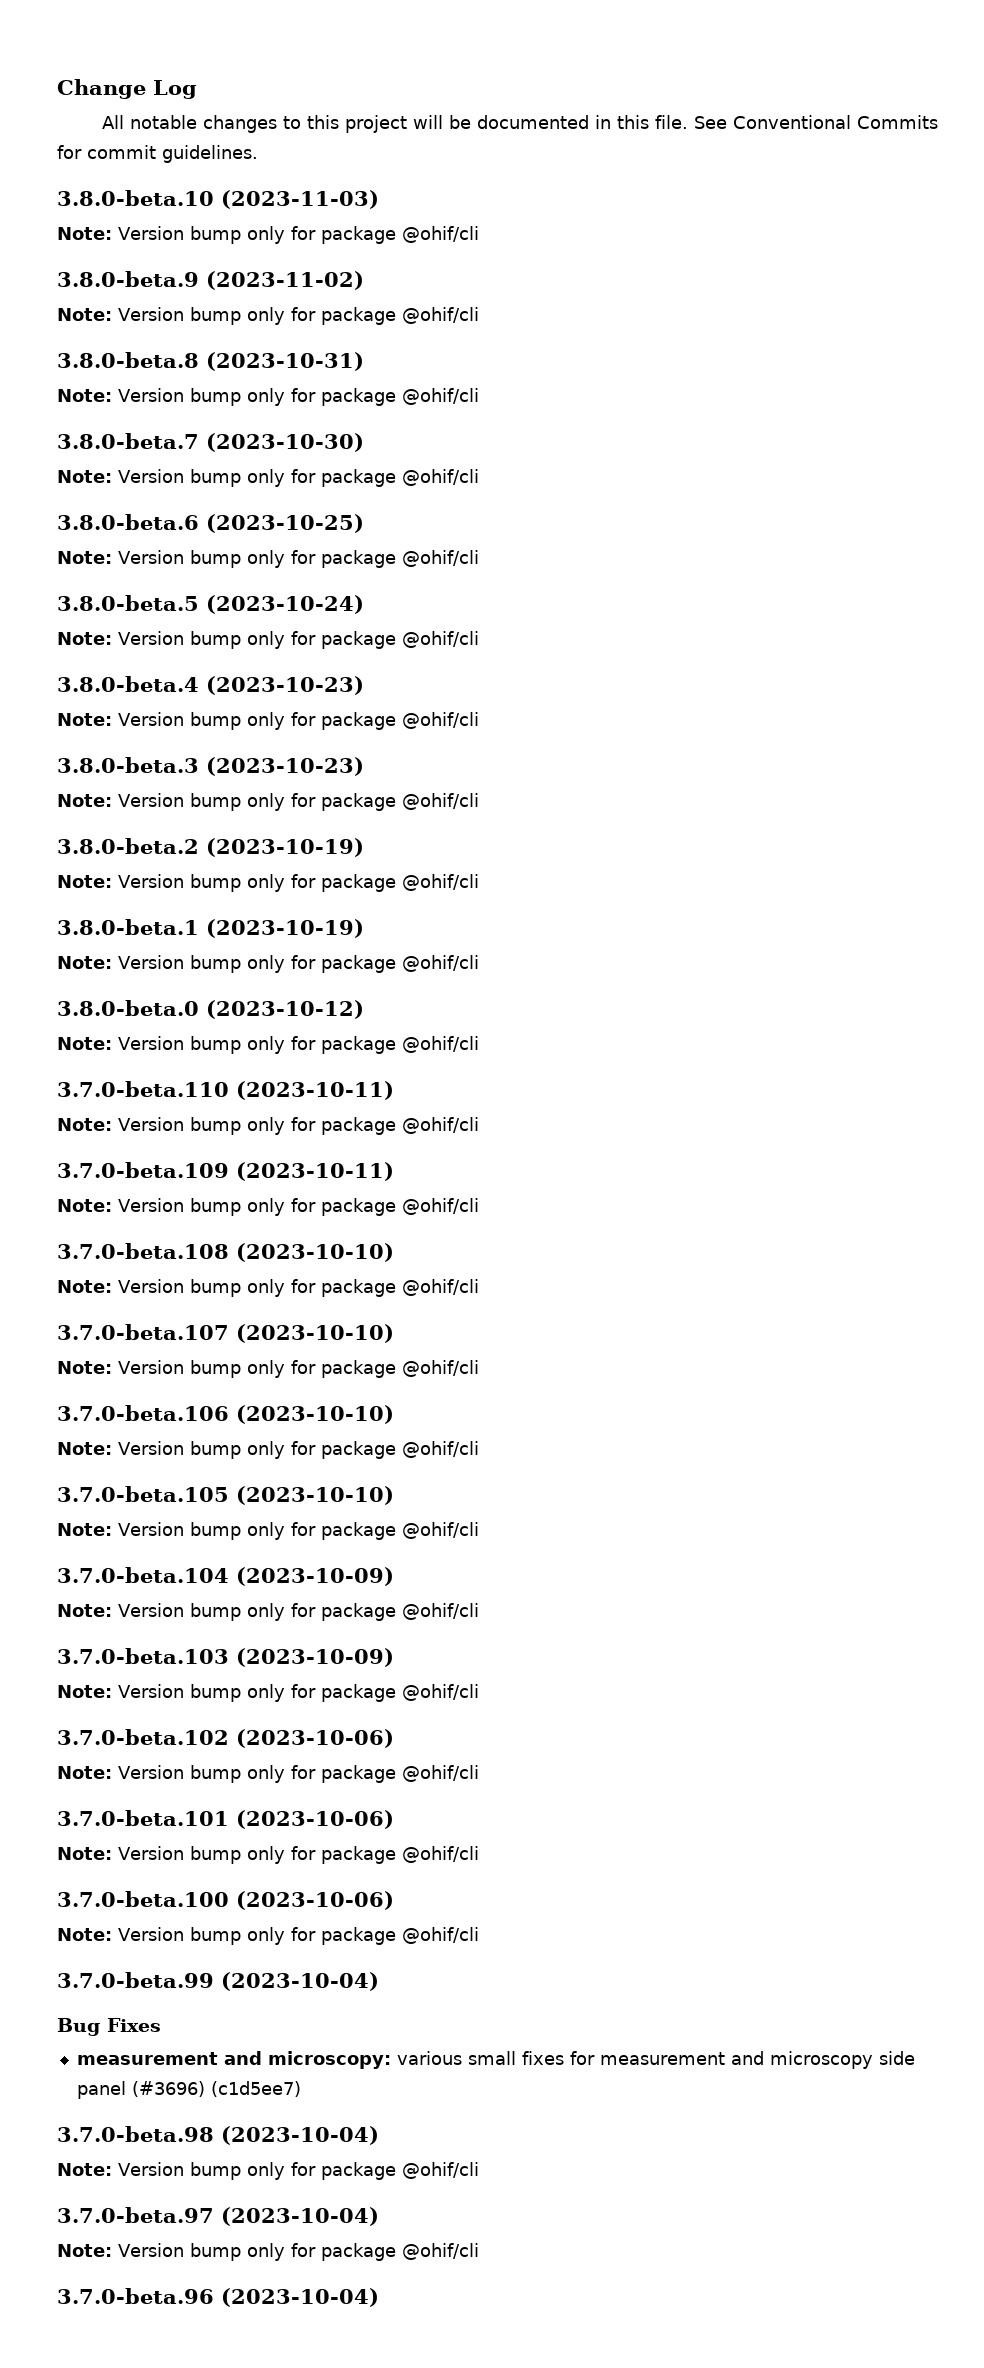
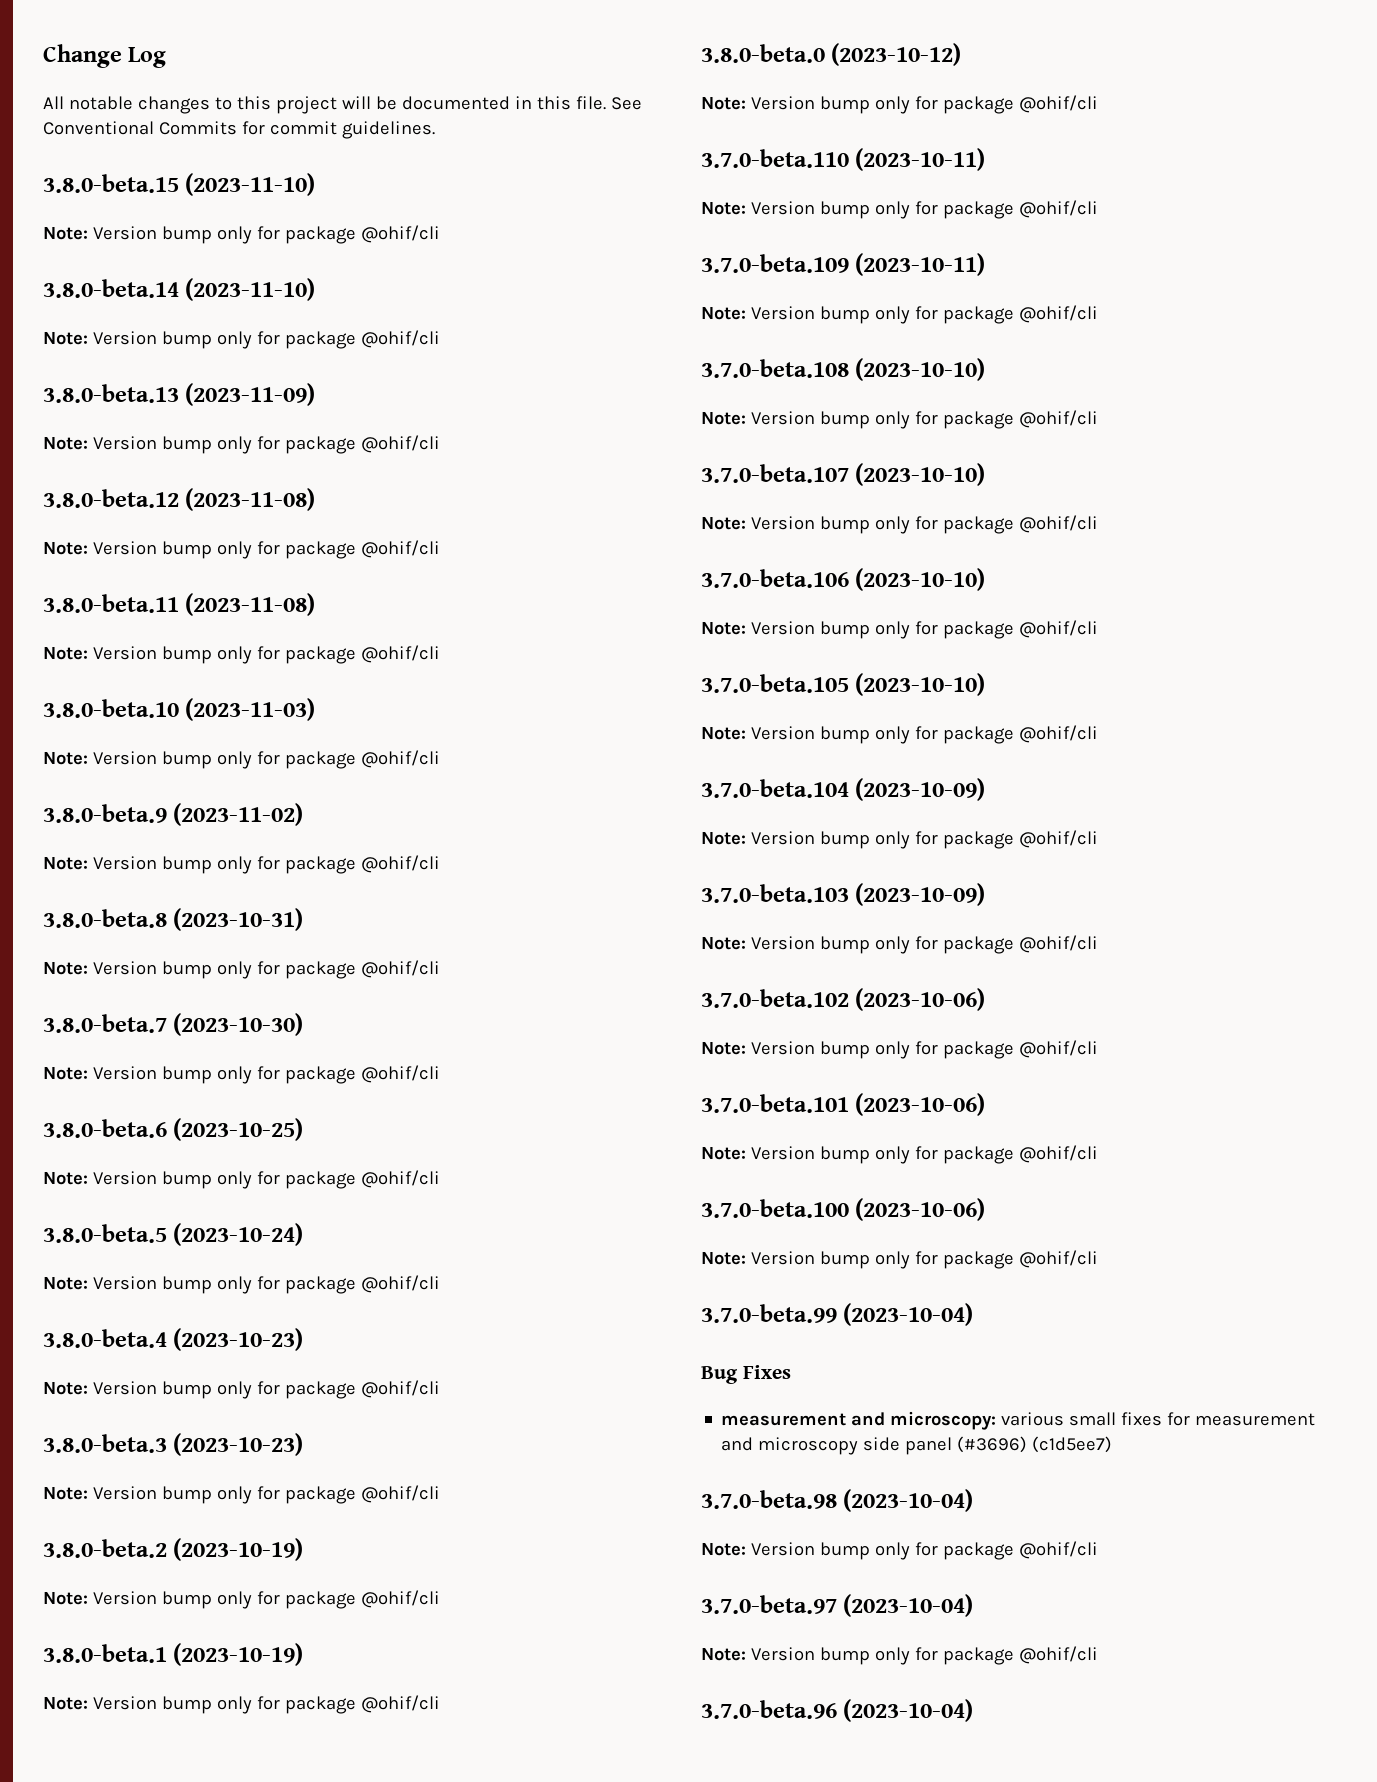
(258, 154) none -> [43,173,316,196] [43,225,440,244] [43,278,316,301] [43,330,440,349] [43,383,316,406] [43,435,440,454] [43,488,316,511] [43,540,440,559] [43,593,316,616] [43,645,440,664] // 3.8.0-beta.15 (2023-11-10) // Note: Version bump only for package @ohif/cli // 3.8.0-beta.14 (2023-11-10) // Note: Version bump only for package @ohif/cli // 3.8.0-beta.13 (2023-11-09) // Note: Version bump only for package @ohif/cli // 3.8.0-beta.12 (2023-11-08) // Note: Version bump only for package @ohif/cli // 3.8.0-beta.11 (2023-11-08) // Note: Version bump only for package @ohif/cli

